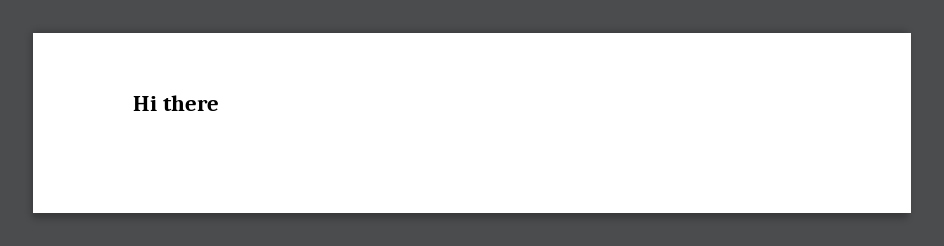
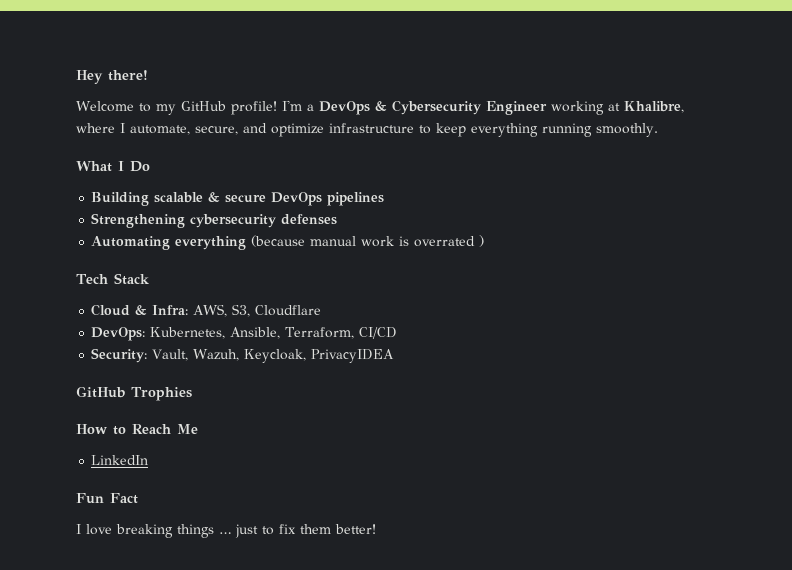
[133,95,220,111] Hi there -> [76,70,148,84] [76,100,684,115] [76,123,658,137] [76,161,150,172] [91,192,385,206] [91,213,338,228] [91,235,485,250] [76,273,150,285] [91,304,322,317] [91,327,398,341] [91,348,395,363] [76,386,192,401] [76,424,198,435] [91,455,149,465] [76,493,138,504] [76,524,376,538] Hey there! // Welcome to my GitHub profile! I'm a DevOps & Cybersecurity Engineer working at Khalibre, where I automate, secure, and optimize infrastructure to keep everything running smoothly. // What I Do // Building scalable & secure DevOps pipelines // Strengthening cybersecurity defenses // Automating everything (because manual work is overrated ) // Tech Stack // Cloud & Infra: AWS, S3, Cloudflare // DevOps: Kubernetes, Ansible, Terraform, CI/CD // Security: Vault, Wazuh, Keycloak, PrivacyIDEA // GitHub Trophies // How to Reach Me // LinkedIn // Fun Fact // I love breaking things … just to fix them better!

